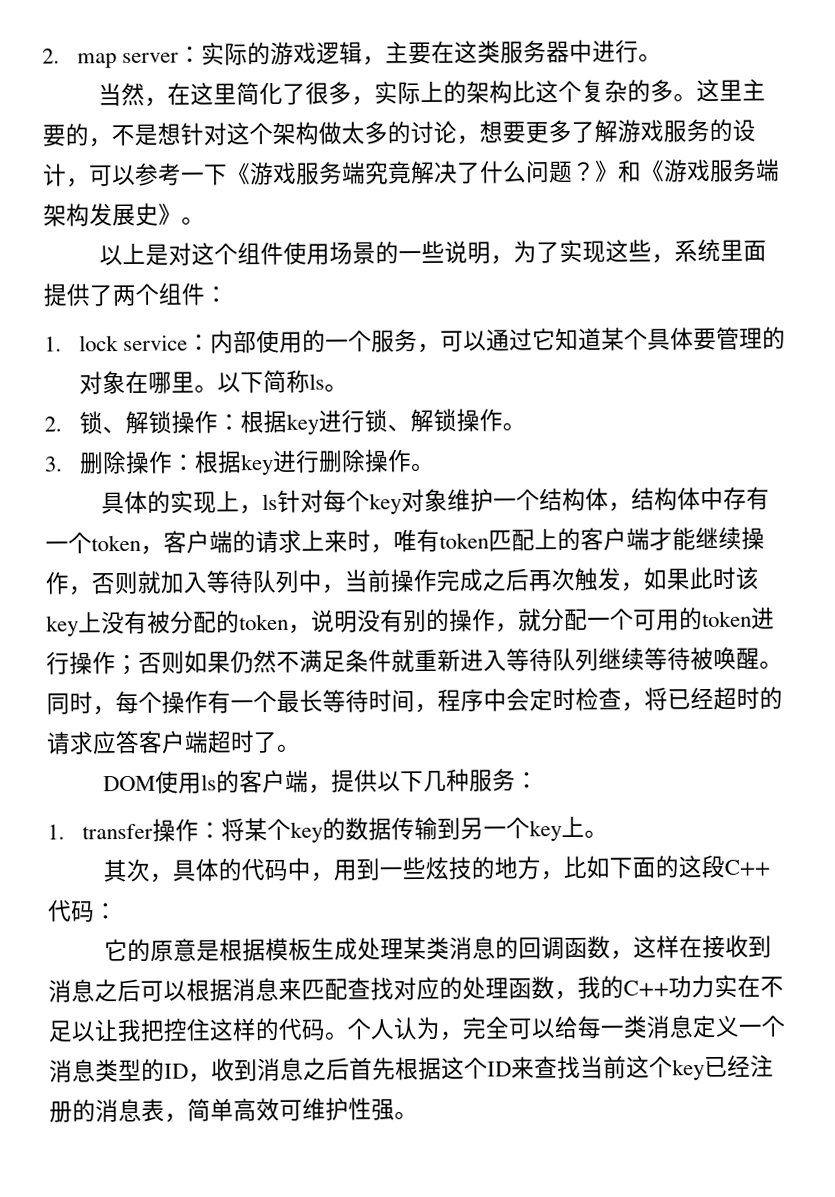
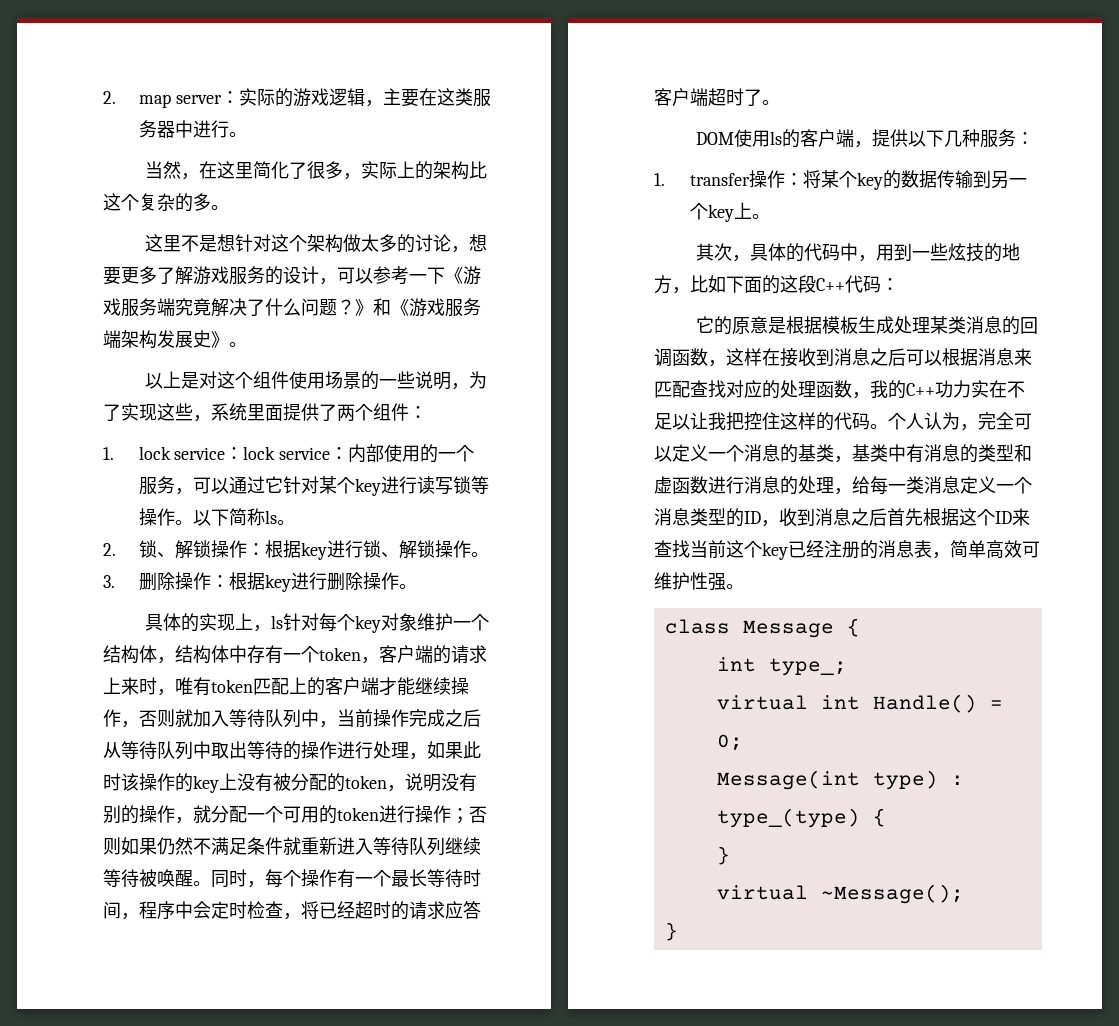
[696,78,767,103] [42,123,112,148] 这里主要的， -> [144,234,181,252] // 这里
(211, 342) none -> [243,446,349,460] lock service：
[554,326,786,352] [78,370,195,395] 知道某个具体要管理的对象在哪里 -> [282,476,489,496] [138,508,175,526] 针对某个key进行读写锁等操作
[528,567,621,592] 再次触发 -> [103,741,409,760] 从等待队列中取出等待的操作进行处理
(759, 578) none -> [139,773,193,792] 操作的
(555, 1028) none -> [672,444,1032,463] [654,476,852,495] 定义一个消息的基类，基类中有消息的类型和虚函数进行消息的处理，
(418, 1115) none -> [664,618,860,638] [716,657,847,676] [716,694,1003,713] [716,734,743,751] [716,770,964,790] [716,808,886,828] [716,846,730,865] [716,884,964,904] [664,922,678,941] // class Message { // int type_; // virtual int Handle() = 0; // Message(int type) : type_(type) { // } // virtual ~Message(); // }

